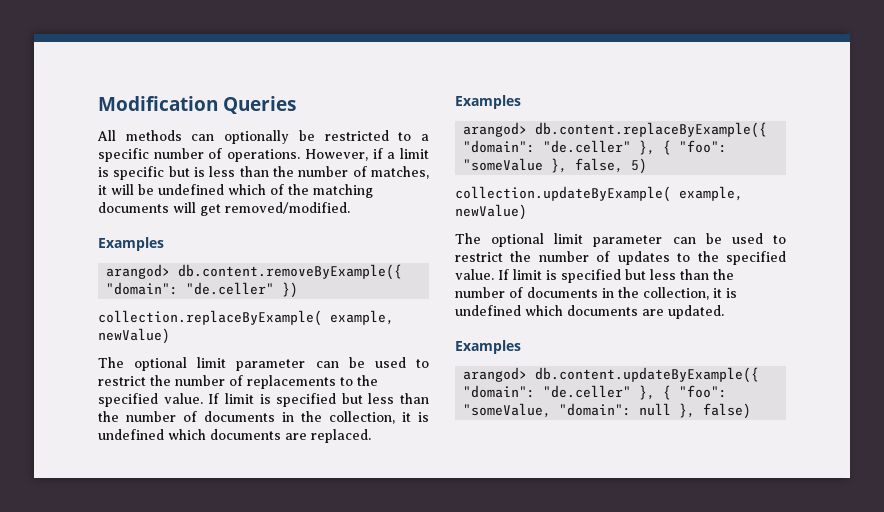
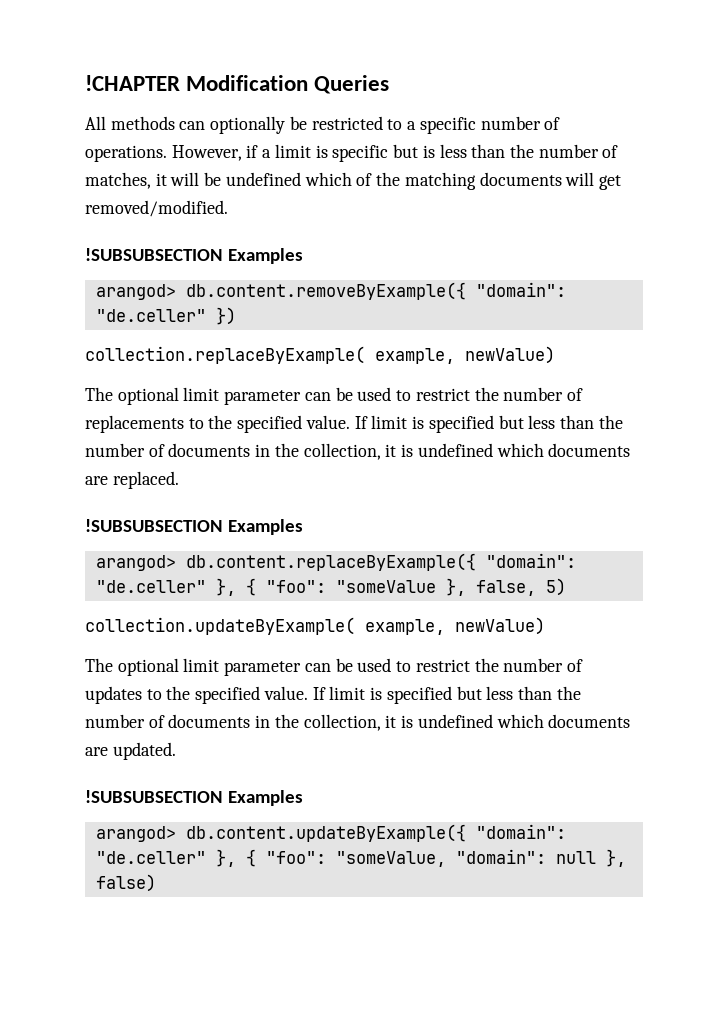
(98, 103) none -> [85,75,180,91] !CHAPTER
(350, 208) none -> [85,248,223,261] !SUBSUBSECTION
(371, 436) none -> [85,519,223,532] !SUBSUBSECTION
(724, 312) none -> [85,790,223,803] !SUBSUBSECTION

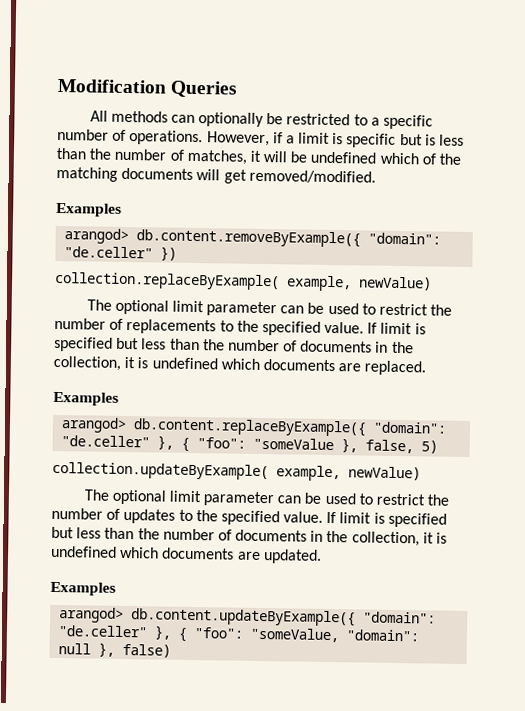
[85,75,180,91] !CHAPTER -> (57, 86) none
[85,248,223,261] !SUBSUBSECTION -> (376, 176) none
[85,519,223,532] !SUBSUBSECTION -> (427, 368) none
[85,790,223,803] !SUBSUBSECTION -> (322, 556) none

